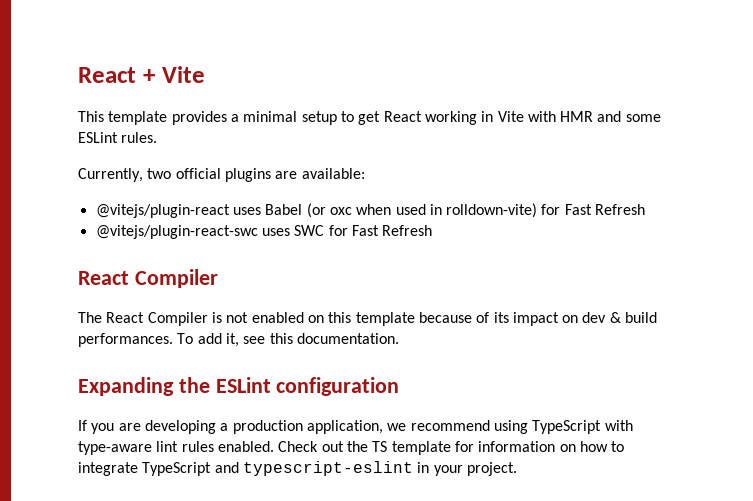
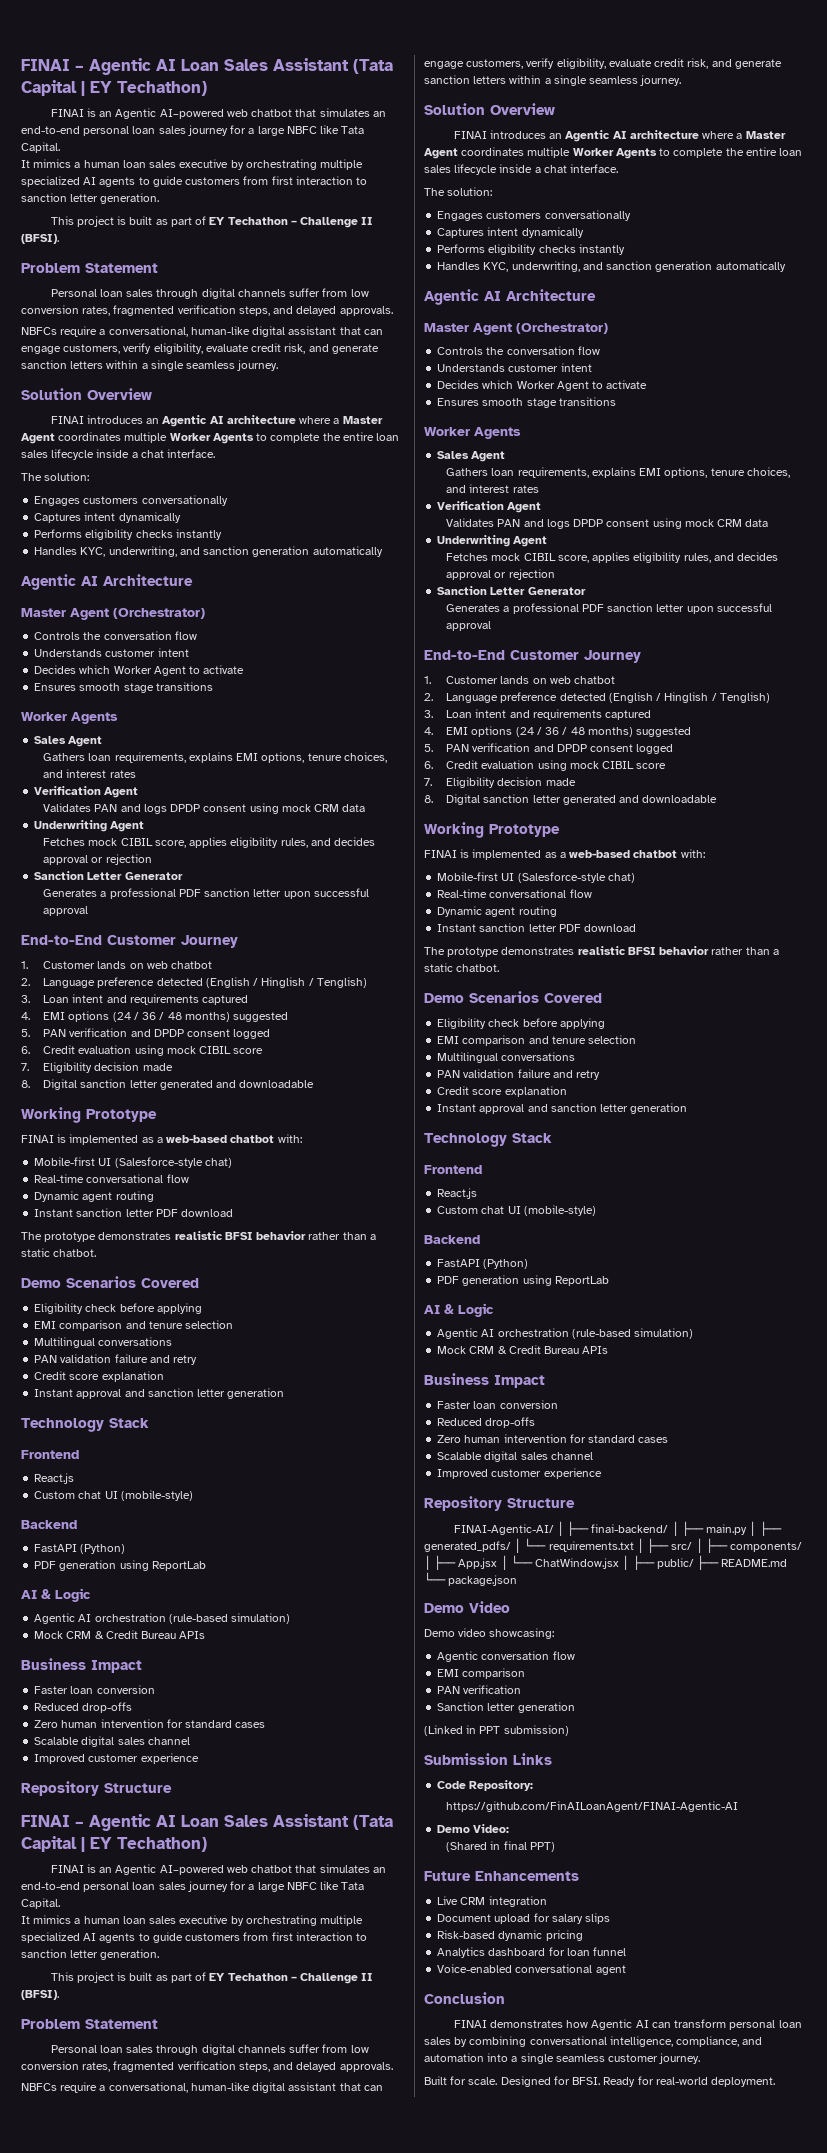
[78,66,205,83] [78,111,661,125] [78,132,158,143] [78,168,365,182] [95,203,646,218] [95,225,433,239] [78,269,218,288] [78,312,658,326] [78,333,399,347] [78,377,400,396] [78,420,633,434] [78,441,625,455] [78,461,517,476] React + Vite // This template provides a minimal setup to get React working in Vite with HMR and some ESLint rules. // Currently, two official plugins are available: // @vitejs/plugin-react uses Babel (or oxc when used in rolldown-vite) for Fast Refresh // @vitejs/plugin-react-swc uses SWC for Fast Refresh // React Compiler // The React Compiler is not enabled on this template because of its impact on dev & build performances. To add it, see this documentation. // Expanding the ESLint configuration // If you are developing a production application, we recommend using TypeScript with type-aware lint rules enabled. Check out the TS template for information on how to integrate TypeScript and typescript-eslint in your project. -> [21,58,393,75] [21,80,207,96] [50,108,386,119] [21,125,365,136] [21,142,60,153] [21,159,364,170] [21,176,368,187] [21,193,160,204] [50,216,374,228] [21,234,59,244] [21,263,158,273] [50,288,369,299] [21,305,393,316] [21,326,383,337] [21,343,379,354] [21,360,279,371] [21,388,152,400] [50,415,383,427] [21,432,400,444] [21,449,216,460] [21,472,90,481] [34,495,228,506] [34,512,181,523] [34,529,222,540] [34,546,383,557] [21,574,193,590] [21,608,205,620] [34,631,197,640] [34,648,189,657] [34,665,245,676] [34,682,213,693] [21,712,118,724] [34,736,103,747] [43,752,387,763] [43,769,136,778] [34,786,139,798] [43,803,366,814] [34,820,145,832] [43,837,375,848] [43,854,152,865] [34,871,183,880] [43,888,369,899] [43,906,89,916] [21,935,238,948] [21,961,213,969] [21,977,367,988] [21,994,249,1005] [21,1011,288,1022] [21,1028,271,1039] [21,1045,264,1056] [21,1062,173,1073] [21,1079,315,1090] [21,1107,157,1123] [21,1134,302,1145] [34,1157,232,1168] [34,1174,189,1183] [34,1191,154,1202] [34,1208,234,1217] [21,1231,376,1242] [21,1248,97,1257] [21,1276,199,1288] [34,1303,202,1314] [34,1320,234,1331] [34,1337,173,1348] [34,1354,198,1365] [34,1371,164,1382] [34,1388,285,1399] [21,1418,149,1432] [21,1450,79,1459] [34,1473,75,1484] [34,1490,193,1501] [21,1520,77,1529] [34,1544,126,1554] [34,1560,206,1571] [21,1588,91,1602] [34,1613,291,1624] [34,1630,206,1639] [21,1658,142,1673] [34,1685,155,1694] [34,1702,133,1713] [34,1719,266,1728] [34,1736,190,1747] [34,1753,199,1764] [21,1781,172,1796] [21,1814,393,1831] [21,1836,207,1852] [50,1864,386,1875] [21,1881,365,1892] [21,1898,60,1909] [21,1915,364,1926] [21,1932,368,1943] [21,1949,160,1960] [50,1972,374,1984] [21,1990,59,2000] [21,2019,158,2029] [50,2044,369,2055] [21,2061,393,2072] [21,2082,383,2093] [424,58,782,69] [424,75,682,86] [424,103,555,115] [453,130,786,142] [424,147,803,159] [424,164,619,175] [424,187,493,196] [437,210,631,221] [437,227,584,238] [437,244,625,255] [437,261,786,272] [424,289,596,305] [424,323,608,335] [437,346,600,355] [437,363,592,372] [437,380,648,391] [437,397,616,408] [424,427,521,439] [437,451,506,462] [446,467,790,478] [446,484,539,493] [437,501,542,513] [446,518,769,529] [437,535,548,547] [446,552,778,563] [446,569,555,580] [437,586,586,595] [446,603,772,614] [446,621,492,631] [424,650,641,663] [424,676,616,684] [424,692,770,703] [424,709,652,720] [424,726,691,737] [424,743,674,754] [424,760,667,771] [424,777,576,788] [424,794,718,805] [424,822,560,838] [424,849,705,860] [437,872,635,883] [437,889,592,898] [437,906,557,917] [437,923,637,932] [424,946,779,957] [424,963,500,972] [424,991,602,1003] [437,1018,605,1029] [437,1035,637,1046] [437,1052,576,1063] [437,1069,601,1080] [437,1086,567,1097] [437,1103,688,1114] [424,1133,552,1147] [424,1165,482,1174] [437,1188,478,1199] [437,1205,596,1216] [424,1235,480,1244] [437,1259,529,1269] [437,1275,609,1286] [424,1303,494,1317] [437,1328,694,1339] [437,1345,609,1354] [424,1373,545,1388] [437,1400,558,1409] [437,1417,536,1428] [437,1434,669,1443] [437,1451,593,1462] [437,1468,602,1479] [424,1496,575,1511] [453,1521,782,1536] [424,1538,803,1553] [424,1555,788,1570] [424,1572,518,1586] [424,1601,510,1613] [424,1628,555,1639] [437,1651,575,1662] [437,1668,526,1679] [437,1685,522,1694] [437,1702,575,1713] [424,1725,569,1736] [424,1753,552,1765] [437,1780,534,1791] [446,1801,739,1812] [437,1824,510,1833] [446,1841,555,1852] [424,1871,579,1881] [437,1896,547,1907] [437,1913,611,1924] [437,1930,583,1941] [437,1947,627,1958] [437,1964,626,1975] [424,1992,505,2004] [453,2019,802,2030] [424,2036,763,2047] [424,2053,701,2064] [424,2076,776,2087] FINAI – Agentic AI Loan Sales Assistant (Tata Capital | EY Techathon) // FINAI is an Agentic AI–powered web chatbot that simulates an end-to-end personal loan sales journey for a large NBFC like Tata Capital. // It mimics a human loan sales executive by orchestrating multiple specialized AI agents to guide customers from first interaction to sanction letter generation. // This project is built as part of EY Techathon – Challenge II (BFSI). // Problem Statement // Personal loan sales through digital channels suffer from low conversion rates, fragmented verification steps, and delayed approvals. // NBFCs require a conversational, human-like digital assistant that can engage customers, verify eligibility, evaluate credit risk, and generate sanction letters within a single seamless journey. // Solution Overview // FINAI introduces an Agentic AI architecture where a Master Agent coordinates multiple Worker Agents to complete the entire loan sales lifecycle inside a chat interface. // The solution: // Engages customers conversationally // Captures intent dynamically // Performs eligibility checks instantly // Handles KYC, underwriting, and sanction generation automatically // Agentic AI Architecture // Master Agent (Orchestrator) // Controls the conversation flow // Understands customer intent // Decides which Worker Agent to activate // Ensures smooth stage transitions // Worker Agents // Sales Agent // Gathers loan requirements, explains EMI options, tenure choices, and interest rates // Verification Agent // Validates PAN and logs DPDP consent using mock CRM data // Underwriting Agent // Fetches mock CIBIL score, applies eligibility rules, and decides approval or rejection // Sanction Letter Generator // Generates a professional PDF sanction letter upon successful approval // End-to-End Customer Journey // 1. Customer lands on web chatbot // 2. Language preference detected (English / Hinglish / Tenglish) // 3. Loan intent and requirements captured // 4. EMI options (24 / 36 / 48 months) suggested // 5. PAN verification and DPDP consent logged // 6. Credit evaluation using mock CIBIL score // 7. Eligibility decision made // 8. Digital sanction letter generated and downloadable // Working Prototype // FINAI is implemented as a web-based chatbot with: // Mobile-first UI (Salesforce-style chat) // Real-time conversational flow // Dynamic agent routing // Instant sanction letter PDF download // The prototype demonstrates realistic BFSI behavior rather than a static chatbot. // Demo Scenarios Covered // Eligibility check before applying // EMI comparison and tenure selection // Multilingual conversations // PAN validation failure and retry // Credit score explanation // Instant approval and sanction letter generation // Technology Stack // Frontend // React.js // Custom chat UI (mobile-style) // Backend // FastAPI (Python) // PDF generation using ReportLab // AI & Logic // Agentic AI orchestration (rule-based simulation) // Mock CRM & Credit Bureau APIs // Business Impact // Faster loan conversion // Reduced drop-offs // Zero human intervention for standard cases // Scalable digital sales channel // Improved customer experience // Repository Structure // FINAI – Agentic AI Loan Sales Assistant (Tata Capital | EY Techathon) // FINAI is an Agentic AI–powered web chatbot that simulates an end-to-end personal loan sales journey for a large NBFC like Tata Capital. // It mimics a human loan sales executive by orchestrating multiple specialized AI agents to guide customers from first interaction to sanction letter generation. // This project is built as part of EY Techathon – Challenge II (BFSI). // Problem Statement // Personal loan sales through digital channels suffer from low conversion rates, fragmented verification steps, and delayed approvals. // NBFCs require a conversational, human-like digital assistant that can engage customers, verify eligibility, evaluate credit risk, and generate sanction letters within a single seamless journey. // Solution Overview // FINAI introduces an Agentic AI architecture where a Master Agent coordinates multiple Worker Agents to complete the entire loan sales lifecycle inside a chat interface. // The solution: // Engages customers conversationally // Captures intent dynamically // Performs eligibility checks instantly // Handles KYC, underwriting, and sanction generation automatically // Agentic AI Architecture // Master Agent (Orchestrator) // Controls the conversation flow // Understands customer intent // Decides which Worker Agent to activate // Ensures smooth stage transitions // Worker Agents // Sales Agent // Gathers loan requirements, explains EMI options, tenure choices, and interest rates // Verification Agent // Validates PAN and logs DPDP consent using mock CRM data // Underwriting Agent // Fetches mock CIBIL score, applies eligibility rules, and decides approval or rejection // Sanction Letter Generator // Generates a professional PDF sanction letter upon successful approval // End-to-End Customer Journey // 1. Customer lands on web chatbot // 2. Language preference detected (English / Hinglish / Tenglish) // 3. Loan intent and requirements captured // 4. EMI options (24 / 36 / 48 months) suggested // 5. PAN verification and DPDP consent logged // 6. Credit evaluation using mock CIBIL score // 7. Eligibility decision made // 8. Digital sanction letter generated and downloadable // Working Prototype // FINAI is implemented as a web-based chatbot with: // Mobile-first UI (Salesforce-style chat) // Real-time conversational flow // Dynamic agent routing // Instant sanction letter PDF download // The prototype demonstrates realistic BFSI behavior rather than a static chatbot. // Demo Scenarios Covered // Eligibility check before applying // EMI comparison and tenure selection // Multilingual conversations // PAN validation failure and retry // Credit score explanation // Instant approval and sanction letter generation // Technology Stack // Frontend // React.js // Custom chat UI (mobile-style) // Backend // FastAPI (Python) // PDF generation using ReportLab // AI & Logic // Agentic AI orchestration (rule-based simulation) // Mock CRM & Credit Bureau APIs // Business Impact // Faster loan conversion // Reduced drop-offs // Zero human intervention for standard cases // Scalable digital sales channel // Improved customer experience // Repository Structure // FINAI-Agentic-AI/ │ ├── finai-backend/ │ ├── main.py │ ├── generated_pdfs/ │ └── requirements.txt │ ├── src/ │ ├── components/ │ ├── App.jsx │ └── ChatWindow.jsx │ ├── public/ ├── README.md └── package.json // Demo Video // Demo video showcasing: // Agentic conversation flow // EMI comparison // PAN verification // Sanction letter generation // (Linked in PPT submission) // Submission Links // Code Repository: // https://github.com/FinAILoanAgent/FINAI-Agentic-AI // Demo Video: // (Shared in final PPT) // Future Enhancements // Live CRM integration // Document upload for salary slips // Risk-based dynamic pricing // Analytics dashboard for loan funnel // Voice-enabled conversational agent // Conclusion // FINAI demonstrates how Agentic AI can transform personal loan sales by combining conversational intelligence, compliance, and automation into a single seamless customer journey. // Built for scale. Designed for BFSI. Ready for real-world deployment.

